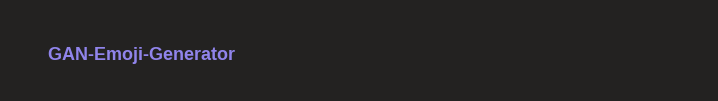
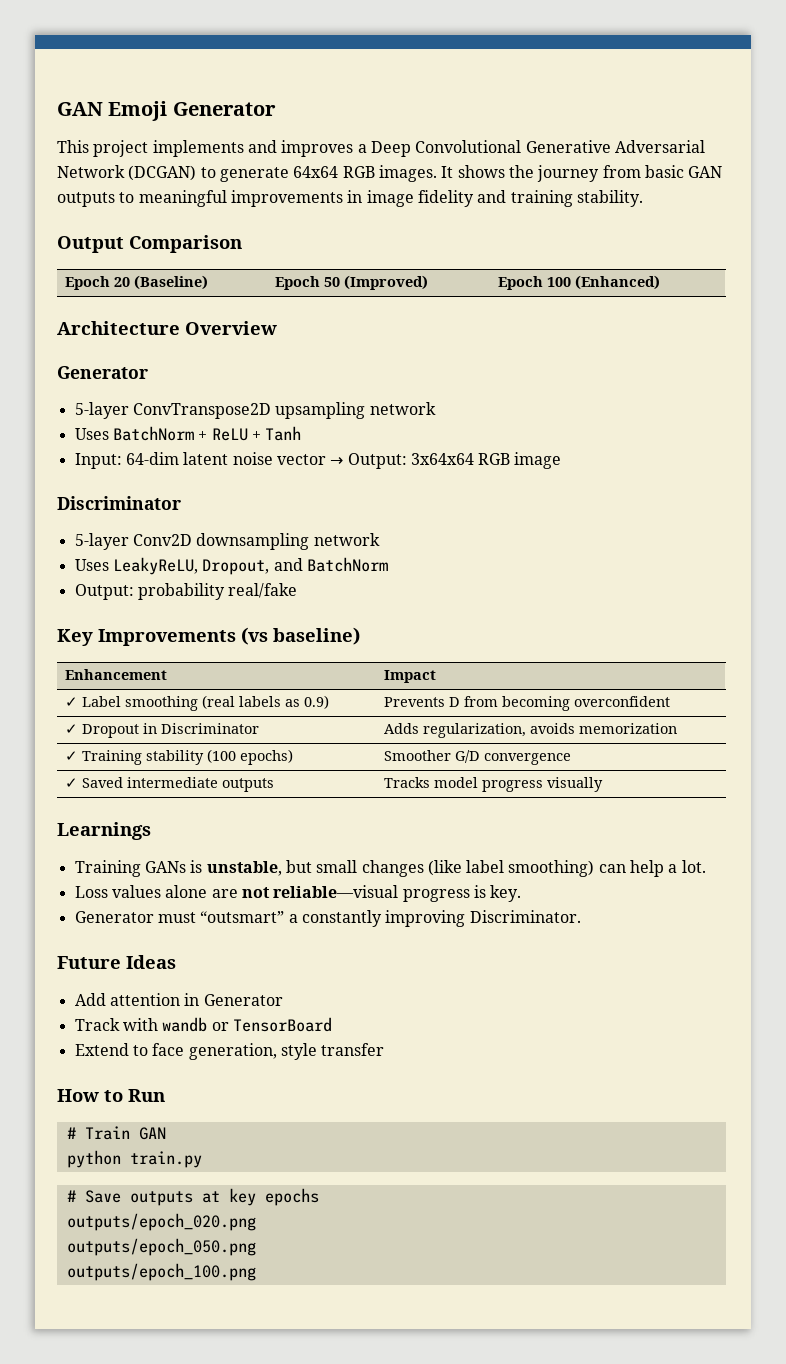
[48,47,235,64] GAN-Emoji-Generator -> [57,101,276,121] [57,140,705,157] [57,165,723,182] [57,190,643,207] [57,235,242,253] [65,275,209,290] [275,275,429,290] [498,275,661,290] [57,321,277,335] [57,366,148,379] [74,402,436,419] [74,426,302,441] [74,452,562,469] [57,496,181,510] [74,533,380,550] [74,557,388,575] [74,583,298,600] [57,627,360,646] [65,669,168,680] [384,670,437,683] [65,695,330,711] [384,696,671,711] [65,723,260,738] [384,723,678,738] [65,749,294,765] [384,750,572,765] [65,777,275,792] [384,777,604,792] [57,822,151,840] [74,860,706,877] [74,885,522,902] [74,910,581,927] [57,955,176,969] [74,993,283,1006] [74,1017,332,1032] [74,1043,385,1060] [57,1089,165,1102] [66,1126,166,1140] [66,1150,202,1168] [66,1188,319,1206] [66,1213,256,1231] [66,1238,256,1256] [66,1263,256,1281] GAN Emoji Generator // This project implements and improves a Deep Convolutional Generative Adversarial Network (DCGAN) to generate 64x64 RGB images. It shows the journey from basic GAN outputs to meaningful improvements in image fidelity and training stability. // Output Comparison // Epoch 20 (Baseline) | Epoch 50 (Improved) | Epoch 100 (Enhanced) // Architecture Overview // Generator // 5-layer ConvTranspose2D upsampling network // Uses BatchNorm + ReLU + Tanh // Input: 64-dim latent noise vector → Output: 3x64x64 RGB image // Discriminator // 5-layer Conv2D downsampling network // Uses LeakyReLU, Dropout, and BatchNorm // Output: probability real/fake // Key Improvements (vs baseline) // Enhancement | Impact // ✓ Label smoothing (real labels as 0.9) | Prevents D from becoming overconfident // ✓ Dropout in Discriminator | Adds regularization, avoids memorization // ✓ Training stability (100 epochs) | Smoother G/D convergence // ✓ Saved intermediate outputs | Tracks model progress visually // Learnings // Training GANs is unstable, but small changes (like label smoothing) can help a lot. // Loss values alone are not reliable—visual progress is key. // Generator must “outsmart” a constantly improving Discriminator. // Future Ideas // Add attention in Generator // Track with wandb or TensorBoard // Extend to face generation, style transfer // How to Run // # Train GAN // python train.py // # Save outputs at key epochs // outputs/epoch_020.png // outputs/epoch_050.png // outputs/epoch_100.png

